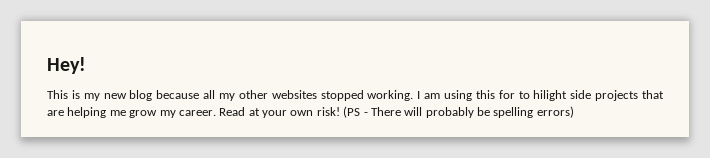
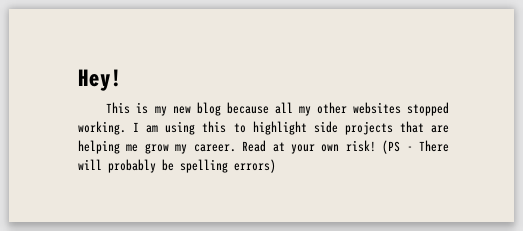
[498,90,568,101] for to hilight -> [233,121,307,135] to highlight

